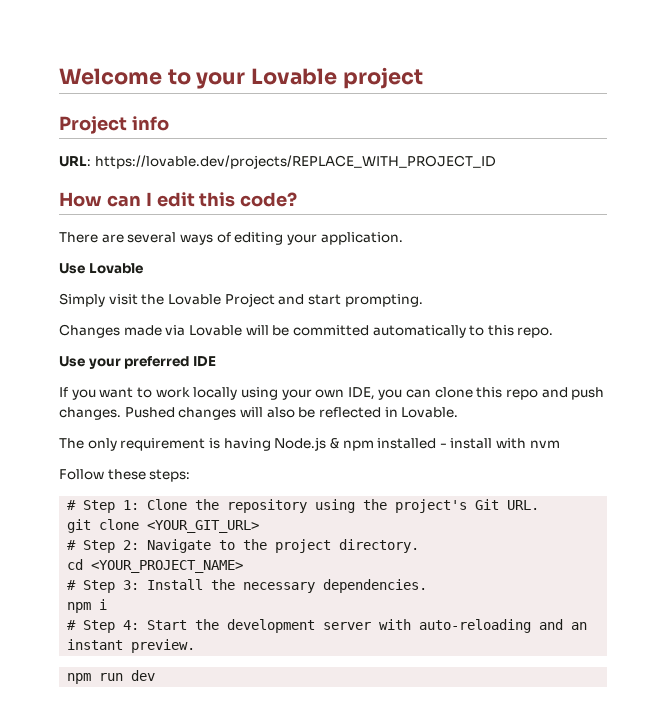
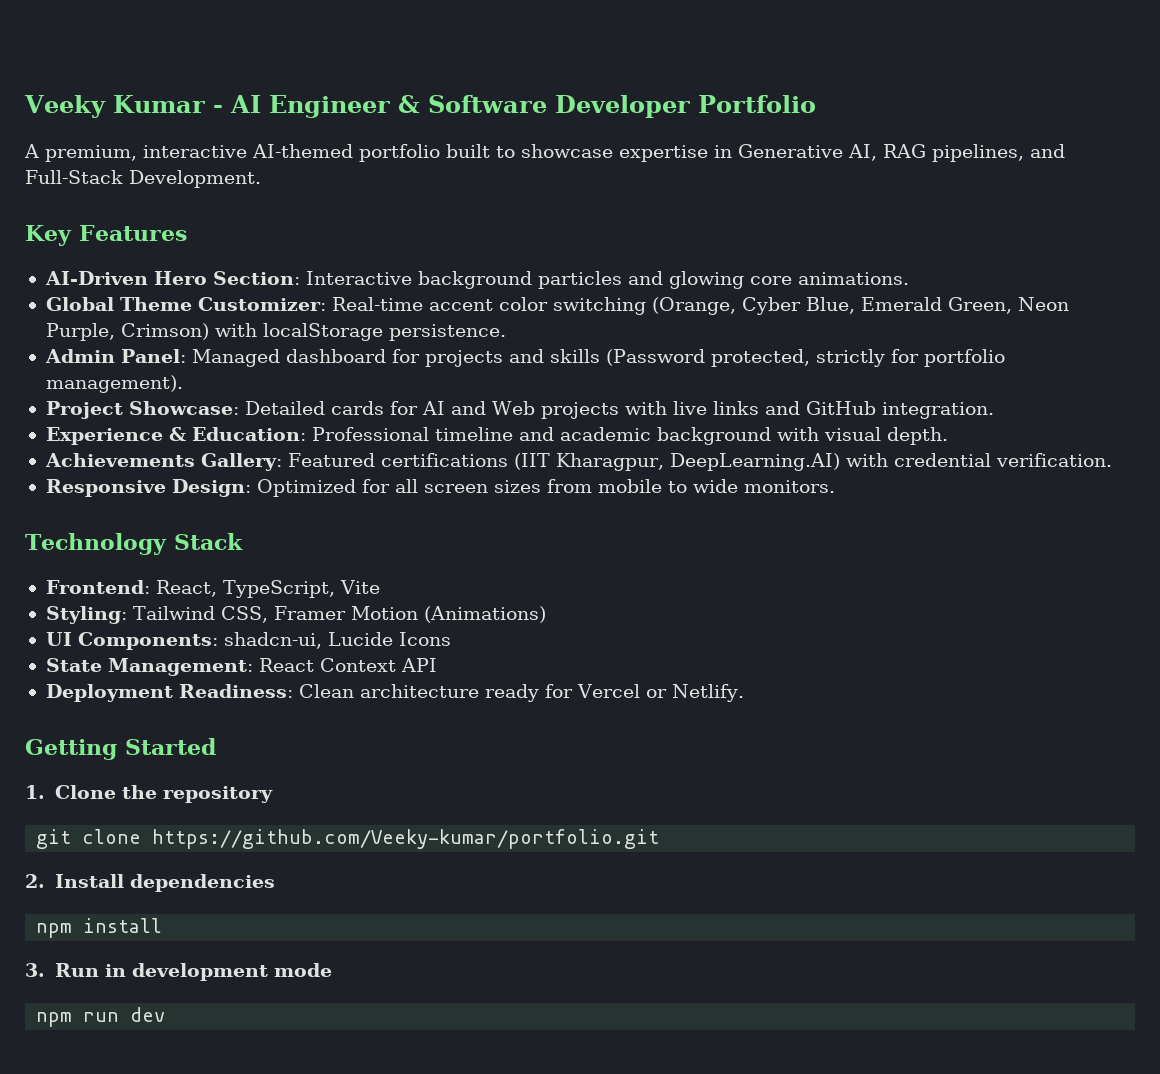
[59,67,423,89] [59,116,169,134] [59,155,496,169] [59,192,298,207] [59,232,403,245] [59,263,143,274] [59,293,423,307] [59,324,554,338] [59,356,216,369] [59,387,605,400] [59,407,459,420] [59,437,560,451] [59,469,191,482] [67,499,540,513] [67,519,260,533] [67,539,420,553] [67,559,244,573] [67,579,428,593] [67,599,108,613] [67,619,588,633] [67,639,196,653] Welcome to your Lovable project // Project info // URL: https://lovable.dev/projects/REPLACE_WITH_PROJECT_ID // How can I edit this code? // There are several ways of editing your application. // Use Lovable // Simply visit the Lovable Project and start prompting. // Changes made via Lovable will be committed automatically to this repo. // Use your preferred IDE // If you want to work locally using your own IDE, you can clone this repo and push changes. Pushed changes will also be reflected in Lovable. // The only requirement is having Node.js & npm installed - install with nvm // Follow these steps: // # Step 1: Clone the repository using the project's Git URL. // git clone <YOUR_GIT_URL> // # Step 2: Navigate to the project directory. // cd <YOUR_PROJECT_NAME> // # Step 3: Install the necessary dependencies. // npm i // # Step 4: Start the development server with auto-reloading and an instant preview. -> [24,95,816,118] [24,144,1065,162] [25,170,261,188] [25,225,187,246] [44,271,909,289] [45,297,1069,315] [45,323,506,341] [44,349,1005,367] [45,375,183,393] [45,401,994,419] [45,427,948,445] [44,453,1112,471] [45,479,835,497] [25,533,243,555] [45,580,380,598] [45,606,546,624] [45,632,451,650] [45,658,437,676] [45,684,744,702] [25,738,216,760] [25,785,273,803] [36,829,660,849] [25,874,275,892] [36,918,163,938] [25,963,332,981] Veeky Kumar - AI Engineer & Software Developer Portfolio // A premium, interactive AI-themed portfolio built to showcase expertise in Generative AI, RAG pipelines, and Full-Stack Development. // Key Features // AI-Driven Hero Section: Interactive background particles and glowing core animations. // Global Theme Customizer: Real-time accent color switching (Orange, Cyber Blue, Emerald Green, Neon Purple, Crimson) with localStorage persistence. // Admin Panel: Managed dashboard for projects and skills (Password protected, strictly for portfolio management). // Project Showcase: Detailed cards for AI and Web projects with live links and GitHub integration. // Experience & Education: Professional timeline and academic background with visual depth. // Achievements Gallery: Featured certifications (IIT Kharagpur, DeepLearning.AI) with credential verification. // Responsive Design: Optimized for all screen sizes from mobile to wide monitors. // Technology Stack // Frontend: React, TypeScript, Vite // Styling: Tailwind CSS, Framer Motion (Animations) // UI Components: shadcn-ui, Lucide Icons // State Management: React Context API // Deployment Readiness: Clean architecture ready for Vercel or Netlify. // Getting Started // 1. Clone the repository // git clone https://github.com/Veeky-kumar/portfolio.git // 2. Install dependencies // npm install // 3. Run in development mode

